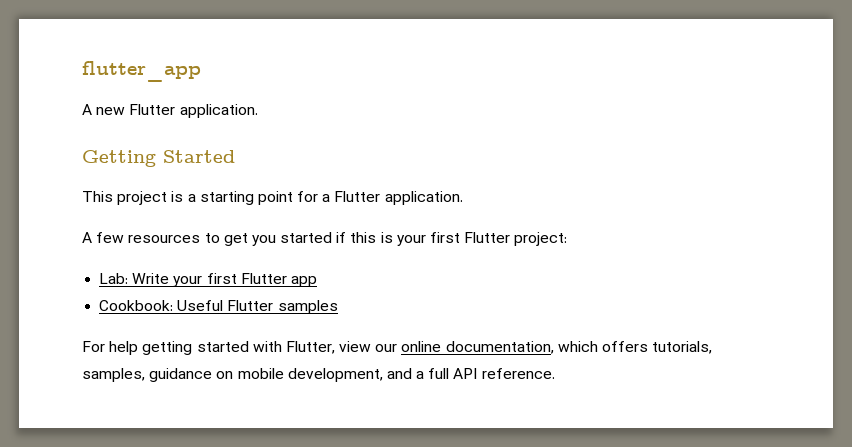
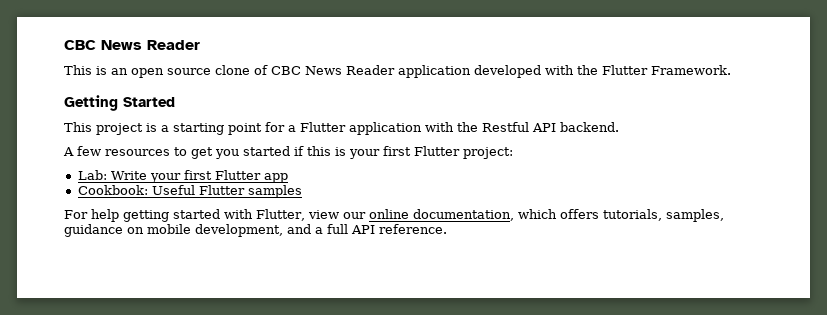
[82,61,201,82] [82,104,258,118] flutter_app // A new Flutter application. -> [64,40,200,50] [64,65,731,78] CBC News Reader // This is an open source clone of CBC News Reader application developed with the Flutter Framework.
[384,191,463,205] application. -> [349,122,619,135] application with the Restful API backend.

